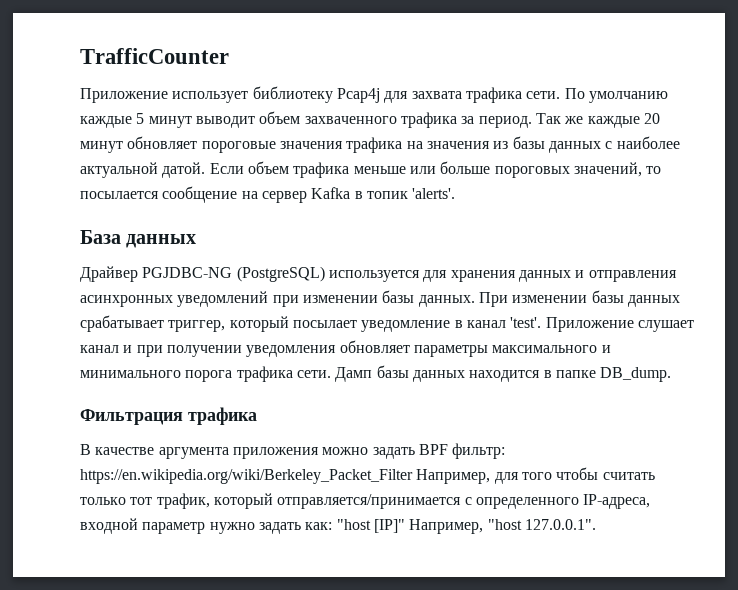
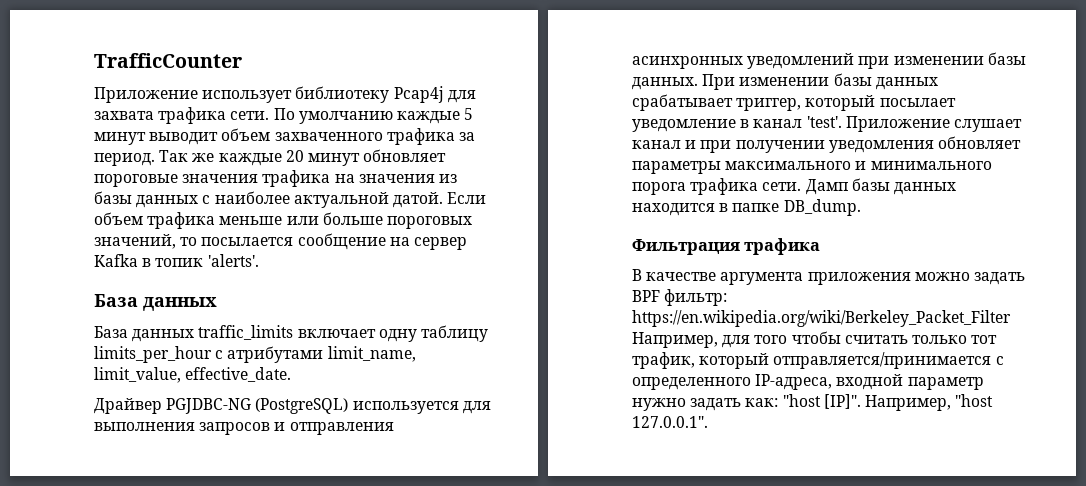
(197, 241) none -> [94,325,488,342] [94,346,416,363] [94,367,292,383] // База данных traffic_limits включает одну таблицу limits_per_hour с атрибутами limit_name, limit_value, effective_date.
[450,270,571,282] хранения данных -> [94,422,271,435] выполнения запросов
[373,519,405,533] [IP]" -> [823,394,861,409] [IP]".

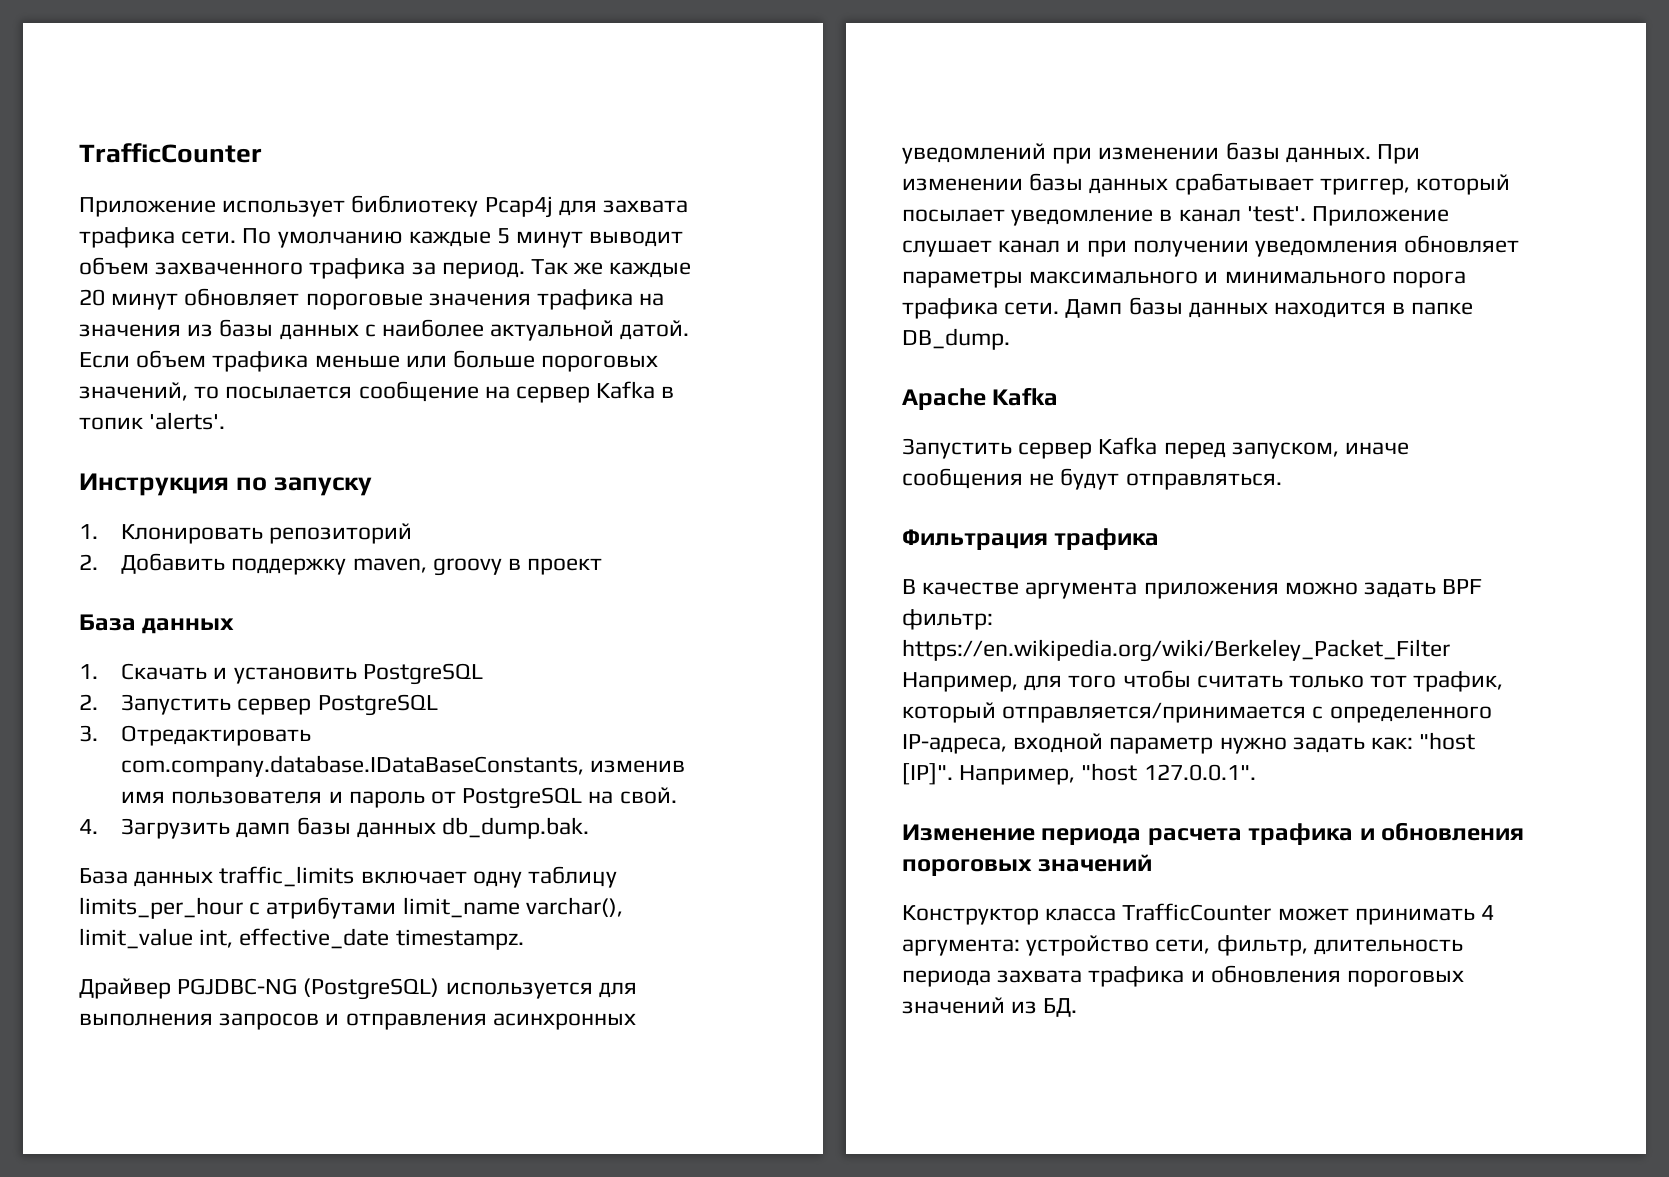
[94,294,217,311] База данных -> [79,473,372,496] [79,523,413,544] [79,553,603,576] [79,614,235,634] [79,663,483,685] [79,694,438,716] [79,725,312,746] [121,755,686,777] [121,787,677,809] [79,817,589,839] Инструкция по запуску // 1. Клонировать репозиторий // 2. Добавить поддержку maven, groovy в проект // База данных // 1. Скачать и установить PostgreSQL // 2. Запустить сервер PostgreSQL // 3. Отредактировать сom.company.database.IDataBaseConstants, изменив имя пользователя и пароль от PostgreSQL на свой. // 4. Загрузить дамп базы данных db_dump.bak.
[327,346,416,362] [94,367,292,383] limit_name, limit_value, effective_date. -> [402,897,623,918] [79,928,524,950] limit_name varchar(), limit_value int, effective_date timestampz.
(861, 207) none -> [902,387,1059,410] [902,437,1410,459] [902,468,1282,490] // Apache Kafka // Запустить сервер Kafka перед запуском, иначе сообщения не будут отправляться.
(708, 422) none -> [902,822,1525,845] [902,854,1153,876] [902,903,1495,925] [902,935,1463,956] [902,965,1465,987] [902,997,1078,1017] // Изменение периода расчета трафика и обновления пороговых значений // Конструктор класса TrafficCounter может принимать 4 аргумента: устройство сети, фильтр, длительность периода захвата трафика и обновления пороговых значений из БД.

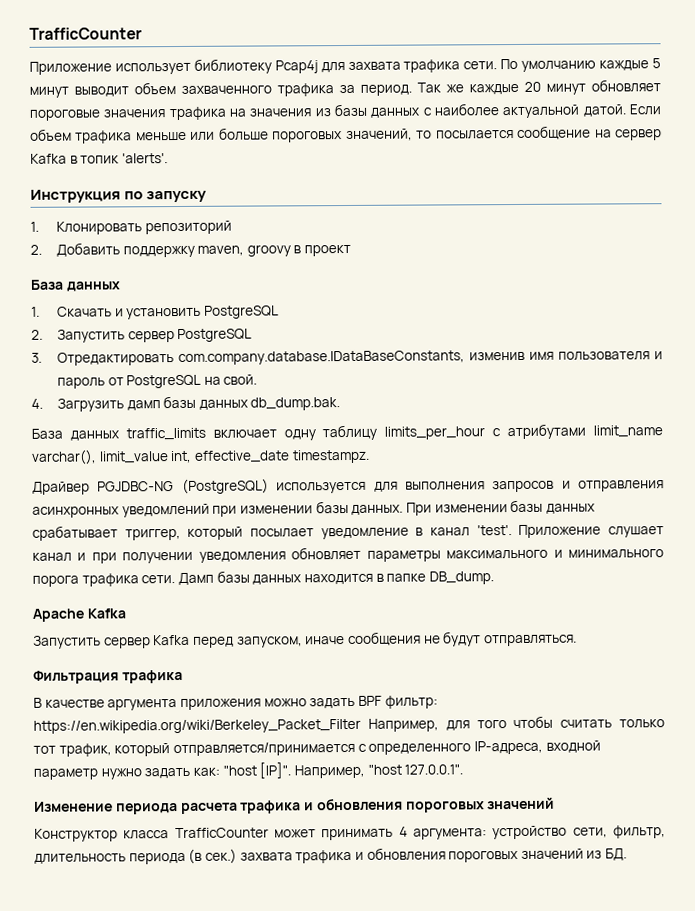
(991, 978) none -> [188,848,237,864] (в сек.)

